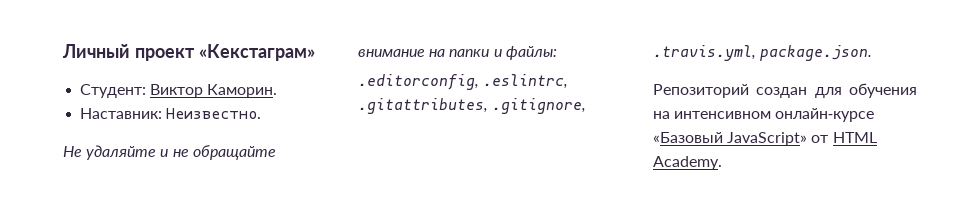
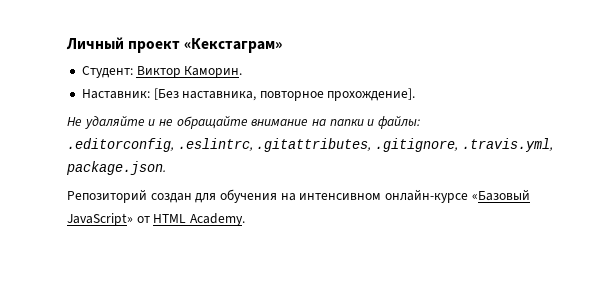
[166,108,262,119] Неизвестно. -> [153,88,416,101] [Без наставника, повторное прохождение].

